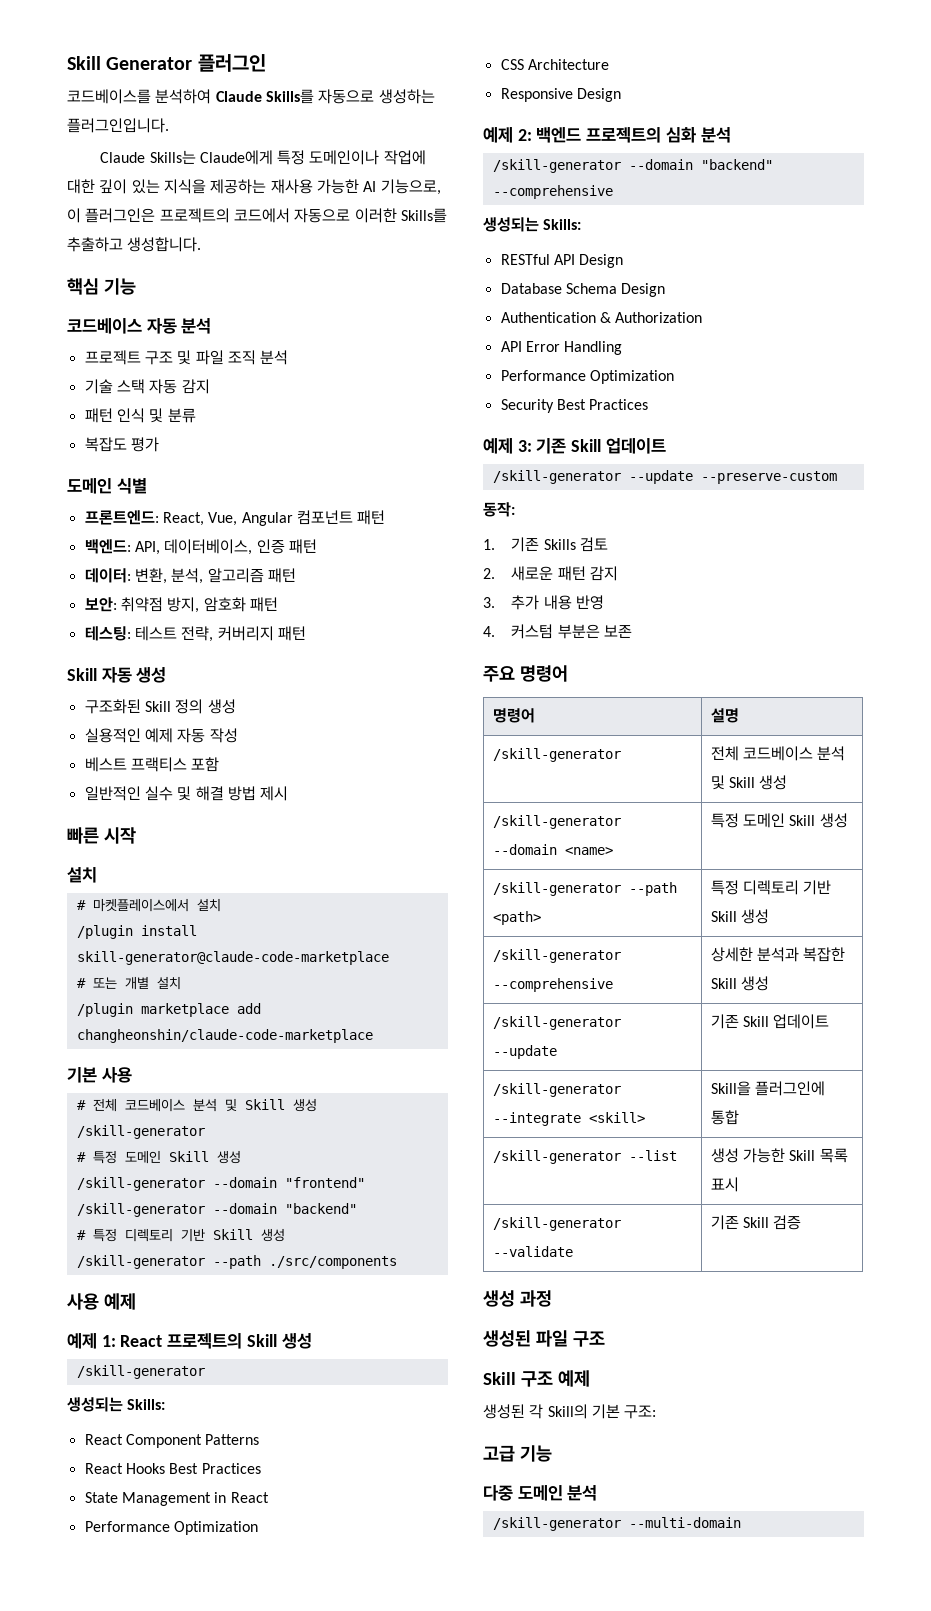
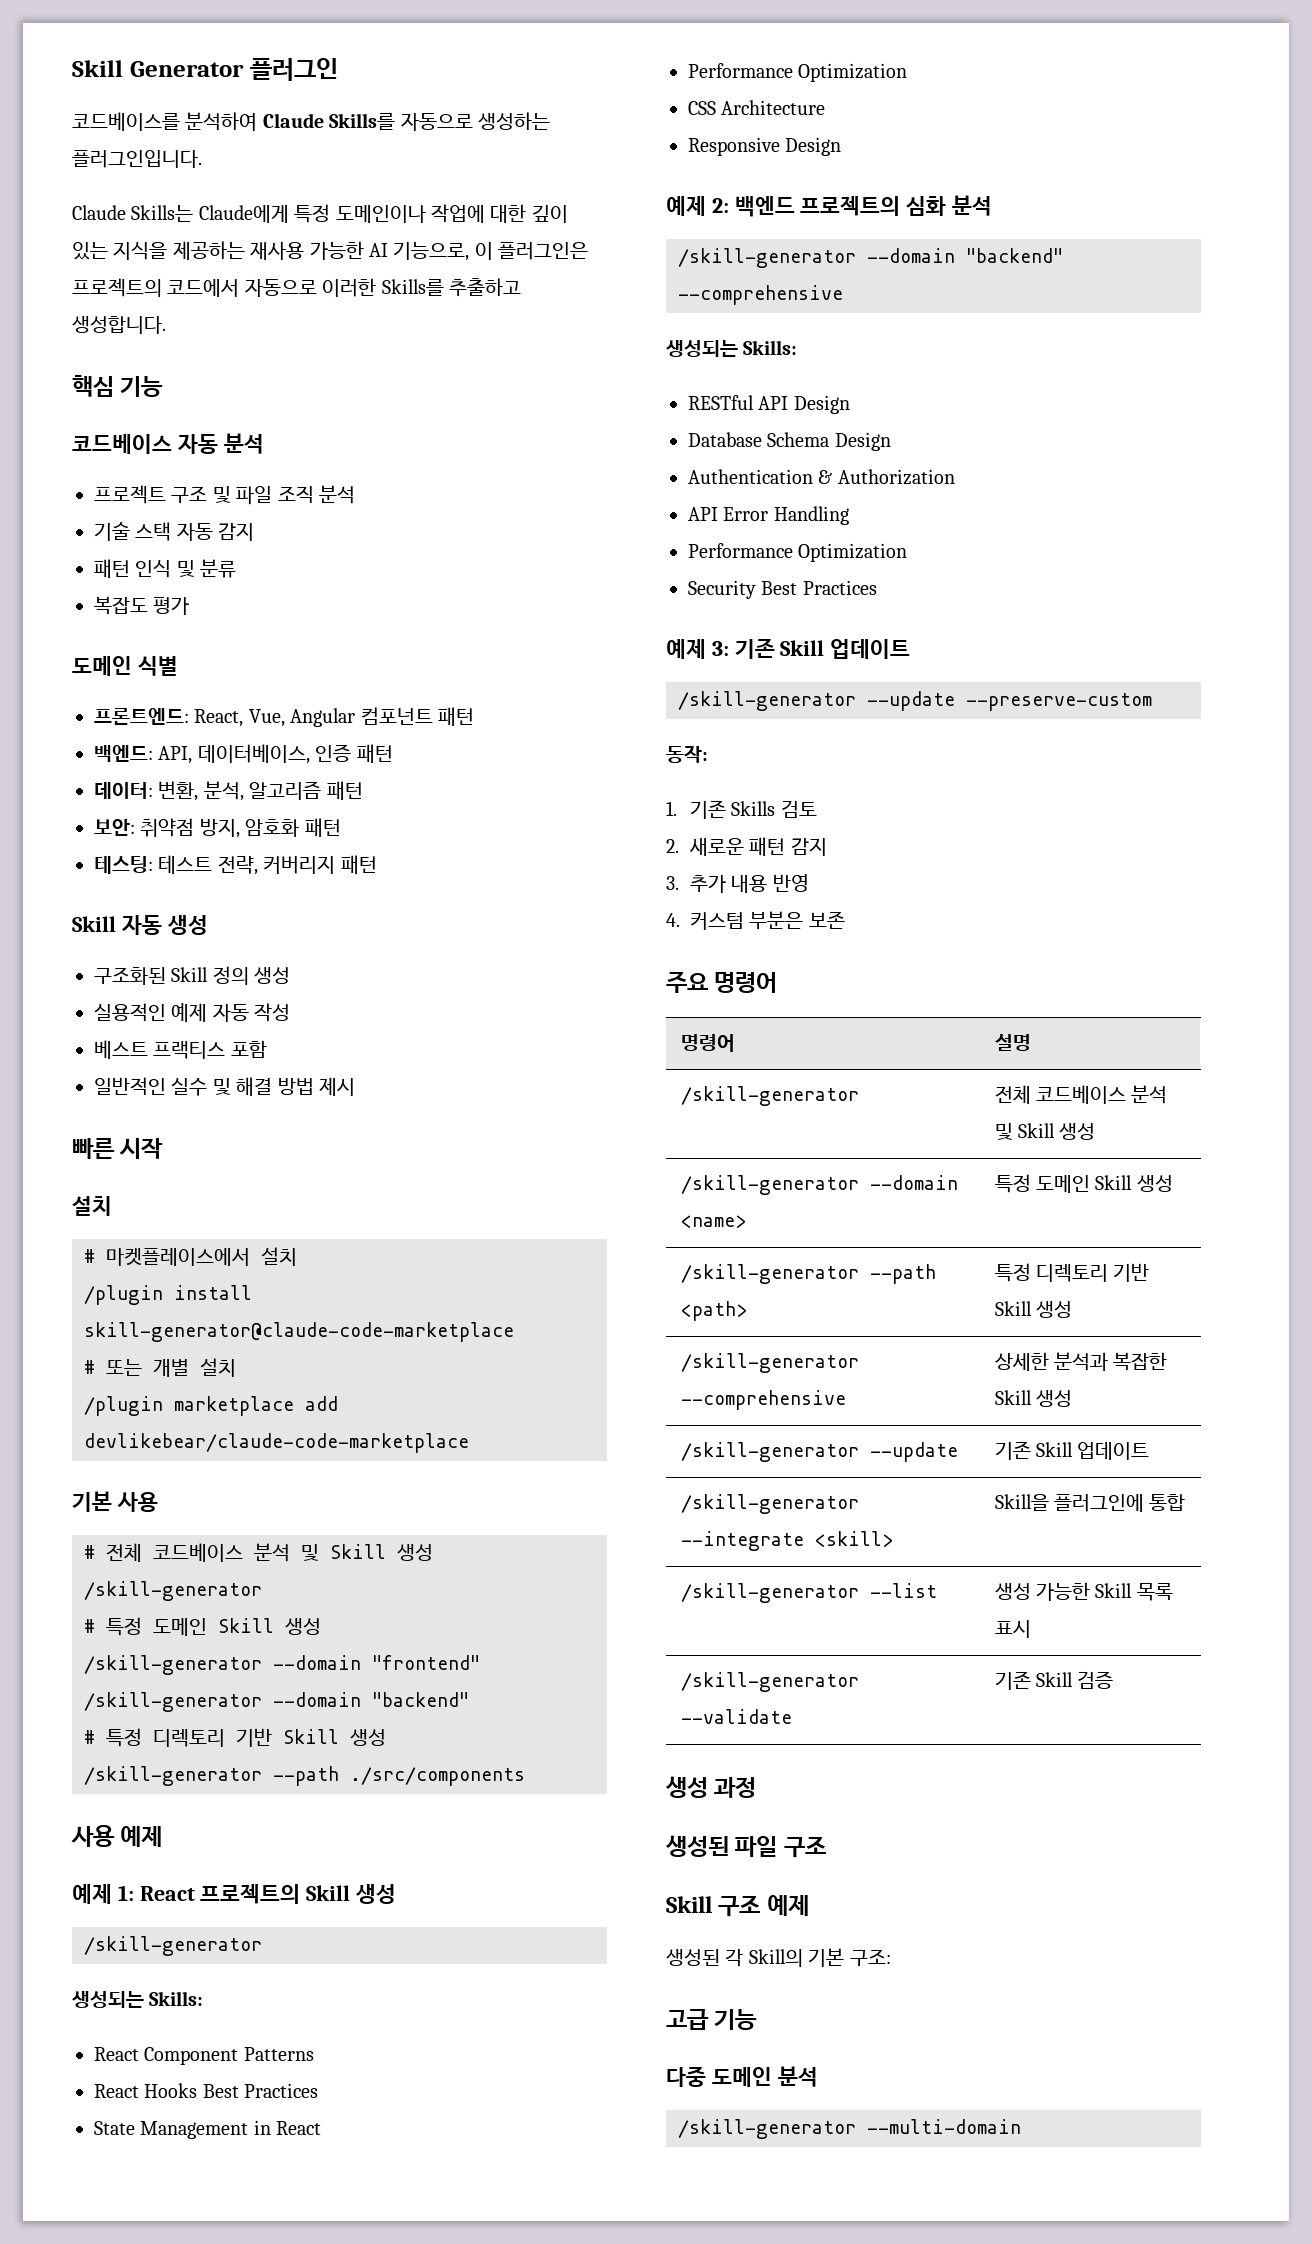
[76,1029,373,1043] changheonshin/claude-code-marketplace -> [84,1433,469,1453] devlikebear/claude-code-marketplace

